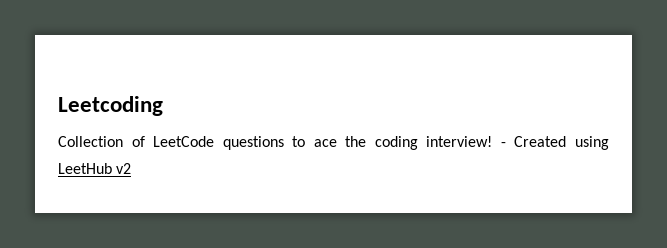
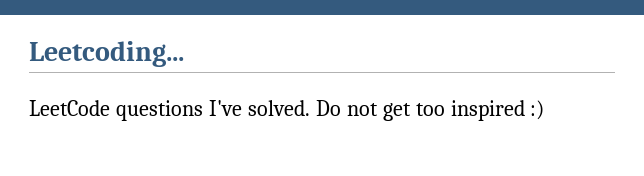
[58,96,163,116] [58,136,610,150] [58,163,132,174] Leetcoding // Collection of LeetCode questions to ace the coding interview! - Created using LeetHub v2 -> [29,41,184,67] [29,100,545,121] Leetcoding... // LeetCode questions I've solved. Do not get too inspired :)

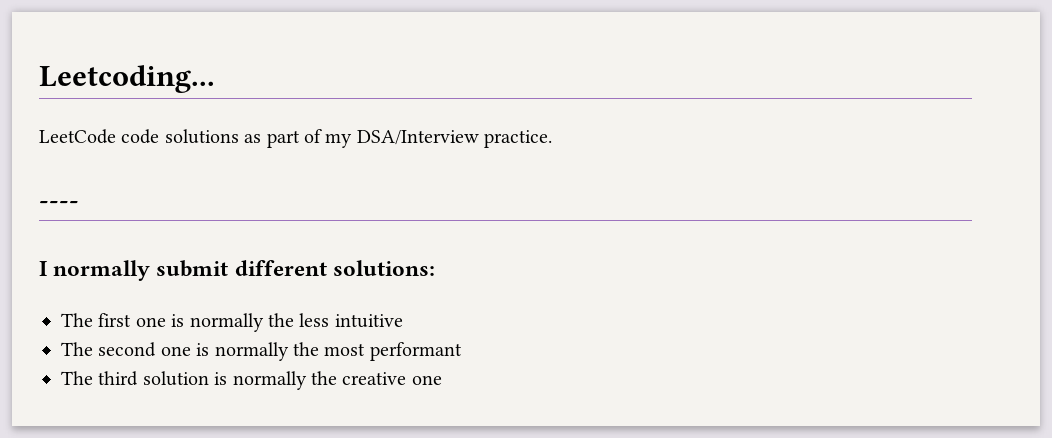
[115,100,545,121] questions I've solved. Do not get too inspired :) -> [121,129,553,148] [39,201,79,209] [39,260,435,281] [61,313,403,332] [61,342,462,361] [61,371,442,390] code solutions as part of my DSA/Interview practice. // ---- // I normally submit different solutions: // The first one is normally the less intuitive // The second one is normally the most performant // The third solution is normally the creative one

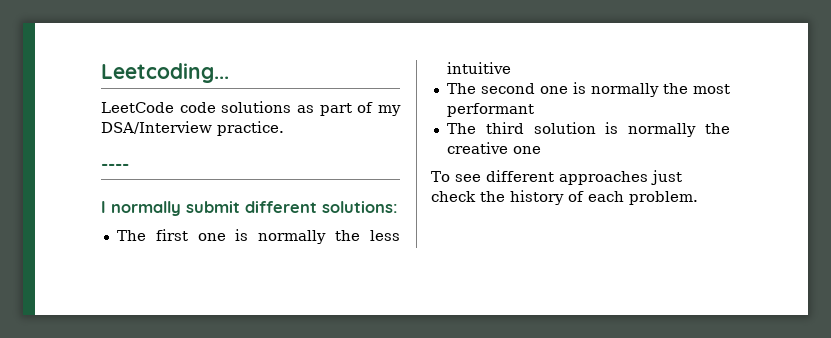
(442, 380) none -> [431,170,682,185] [431,190,698,205] // To see different approaches just check the history of each problem.

